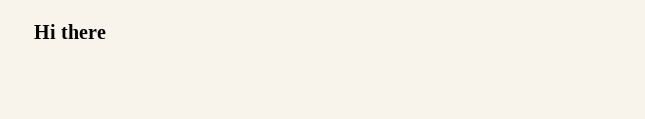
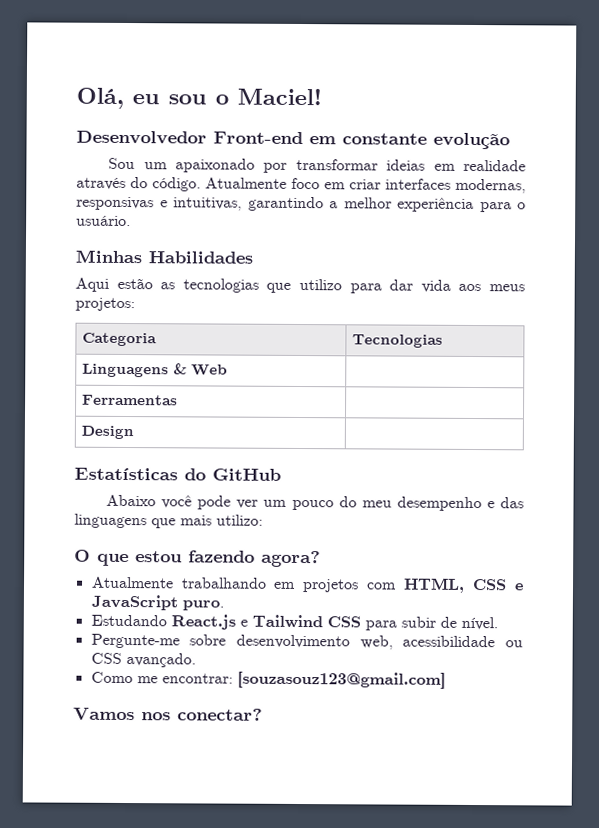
[34,24,107,39] Hi there -> [76,87,322,109] [76,130,510,150] [108,157,526,173] [76,177,526,194] [76,196,526,213] [76,215,131,227] [75,249,253,264] [75,277,526,294] [75,297,135,312] [81,332,157,347] [351,334,443,348] [81,363,228,378] [81,394,178,406] [80,425,134,440] [74,467,281,481] [106,494,524,512] [74,513,263,529] [74,549,321,568] [90,576,524,593] [90,594,224,611] [90,614,498,631] [90,633,523,650] [90,652,196,668] [90,671,446,689] [73,707,263,721] Olá, eu sou o Maciel! // Desenvolvedor Front-end em constante evolução // Sou um apaixonado por transformar ideias em realidade através do código. Atualmente foco em criar interfaces modernas, responsivas e intuitivas, garantindo a melhor experiência para o usuário. // Minhas Habilidades // Aqui estão as tecnologias que utilizo para dar vida aos meus projetos: // Categoria | Tecnologias // Linguagens & Web | // Ferramentas | // Design | // Estatísticas do GitHub // Abaixo você pode ver um pouco do meu desempenho e das linguagens que mais utilizo: // O que estou fazendo agora? // Atualmente trabalhando em projetos com HTML, CSS e JavaScript puro. // Estudando React.js e Tailwind CSS para subir de nível. // Pergunte-me sobre desenvolvimento web, acessibilidade ou CSS avançado. // Como me encontrar: [souzasouz123@gmail.com] // Vamos nos conectar?

